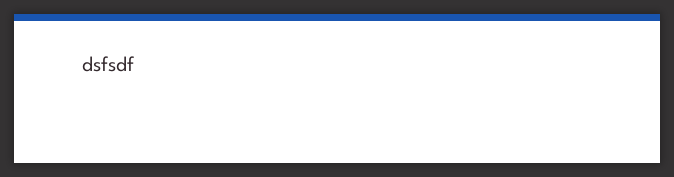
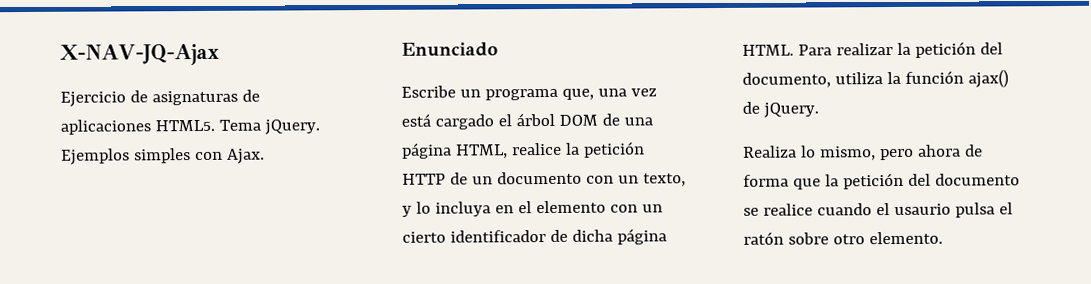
[82,56,135,72] dsfsdf -> [60,43,220,66] [60,89,260,107] [60,119,320,135] [61,148,265,165] [401,42,498,57] [401,85,657,101] [401,112,653,130] [402,141,645,159] [402,171,686,187] [402,200,663,217] [402,228,667,245] [742,41,1003,58] [742,69,1009,88] [742,101,819,118] [743,144,983,161] [743,172,1020,190] [743,202,1013,218] [743,231,943,245] X-NAV-JQ-Ajax // Ejercicio de asignaturas de aplicaciones HTML5. Tema jQuery. Ejemplos simples con Ajax. // Enunciado // Escribe un programa que, una vez está cargado el árbol DOM de una página HTML, realice la petición HTTP de un documento con un texto, y lo incluya en el elemento con un cierto identificador de dicha página HTML. Para realizar la petición del documento, utiliza la función ajax() de jQuery. // Realiza lo mismo, pero ahora de forma que la petición del documento se realice cuando el usaurio pulsa el ratón sobre otro elemento.

